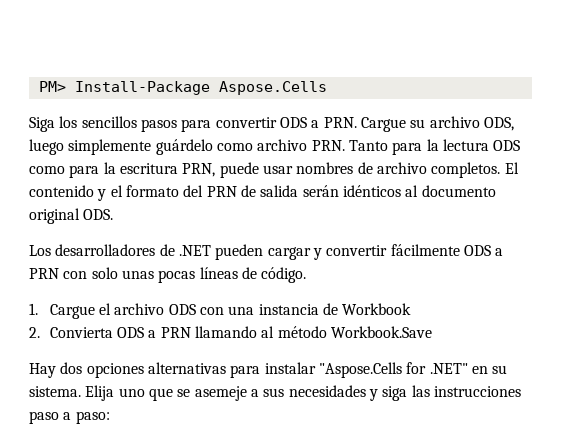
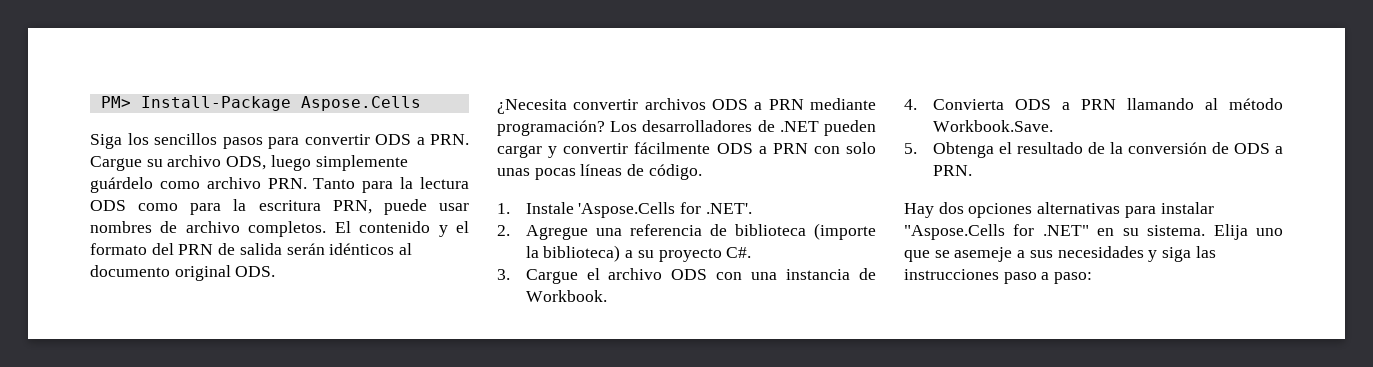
(114, 214) none -> [497,98,876,114] [497,120,605,136] ¿Necesita convertir archivos ODS a PRN mediante programación?
(38, 309) none -> [525,202,752,218] [497,223,876,240] [525,245,752,262] [497,269,510,280] Instale 'Aspose.Cells for .NET'. // 2. Agregue una referencia de biblioteca (importe la biblioteca) a su proyecto C#. // 3.
[342,303,412,315] [29,327,40,338] Workbook // 2. -> [525,290,607,302] [904,99,917,110] Workbook. // 4.
[330,326,432,338] Workbook.Save -> [932,120,1053,132] [904,142,1283,158] [932,165,972,176] Workbook.Save. // 5. Obtenga el resultado de la conversión de ODS a PRN.

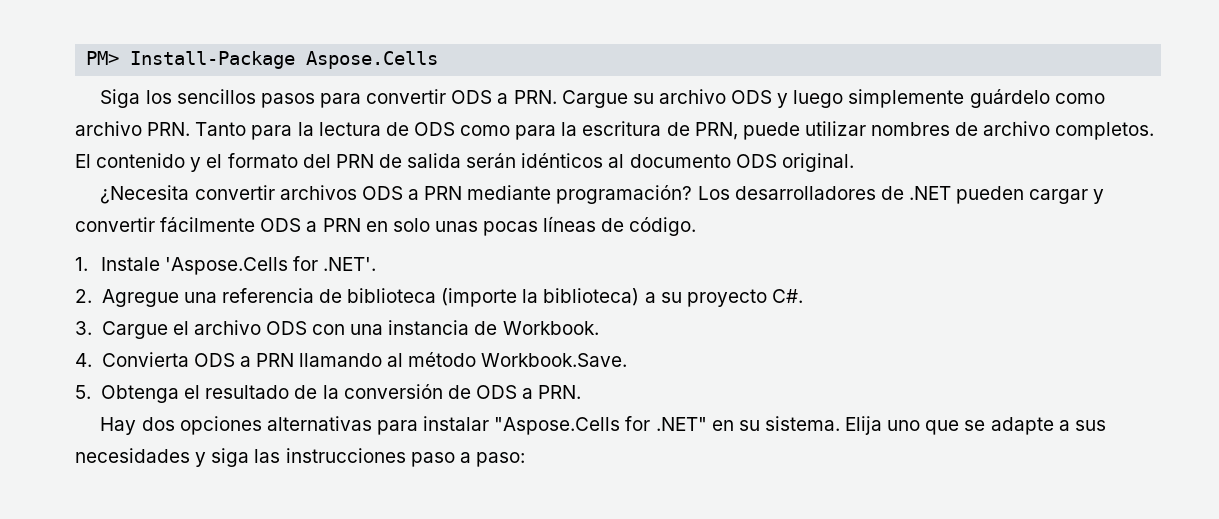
[226,156,267,170] ODS, -> [731,90,789,108] ODS y
(469, 183) none -> [385,122,409,136] de
(321, 205) none -> [666,122,690,136] de
[439,203,469,211] usar -> [804,121,866,136] utilizar
[174,265,276,281] original ODS. -> [735,153,854,172] ODS original.
[813,146,840,154] con -> [365,221,388,232] en
[954,247,1013,262] asemeje -> [990,417,1054,435] adapte

